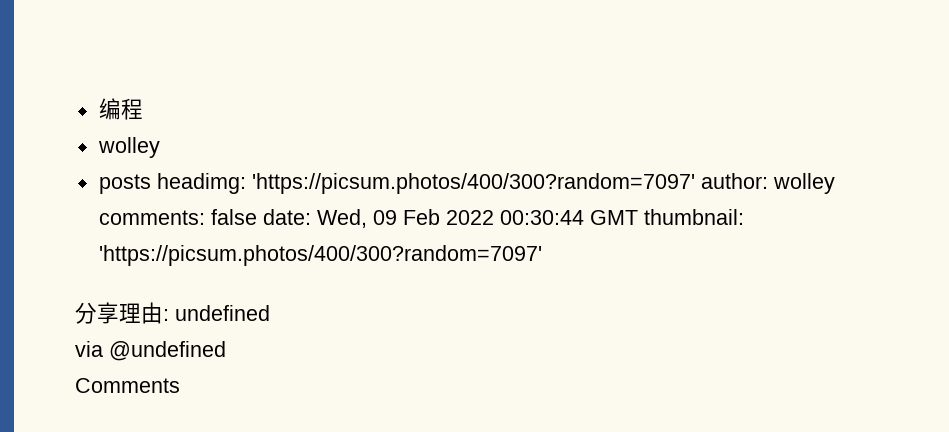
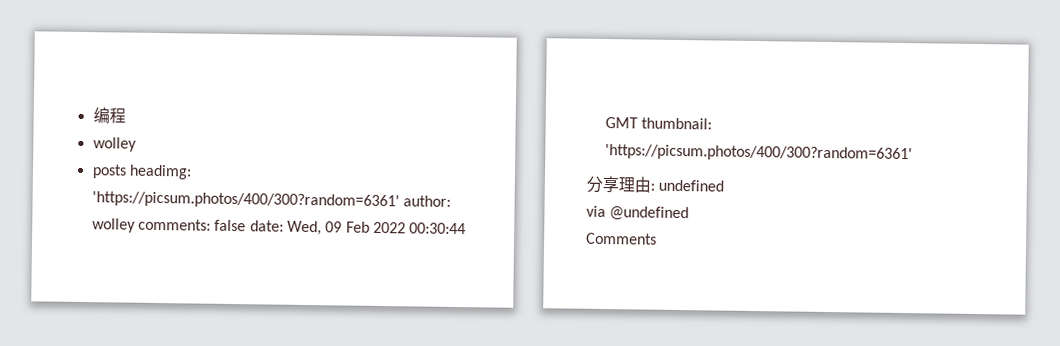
[251,173,695,194] 'https://picsum.photos/400/300?random=7097' -> [91,191,400,210] 'https://picsum.photos/400/300?random=6361'
[98,245,542,266] 'https://picsum.photos/400/300?random=7097' -> [604,143,913,163] 'https://picsum.photos/400/300?random=6361'

